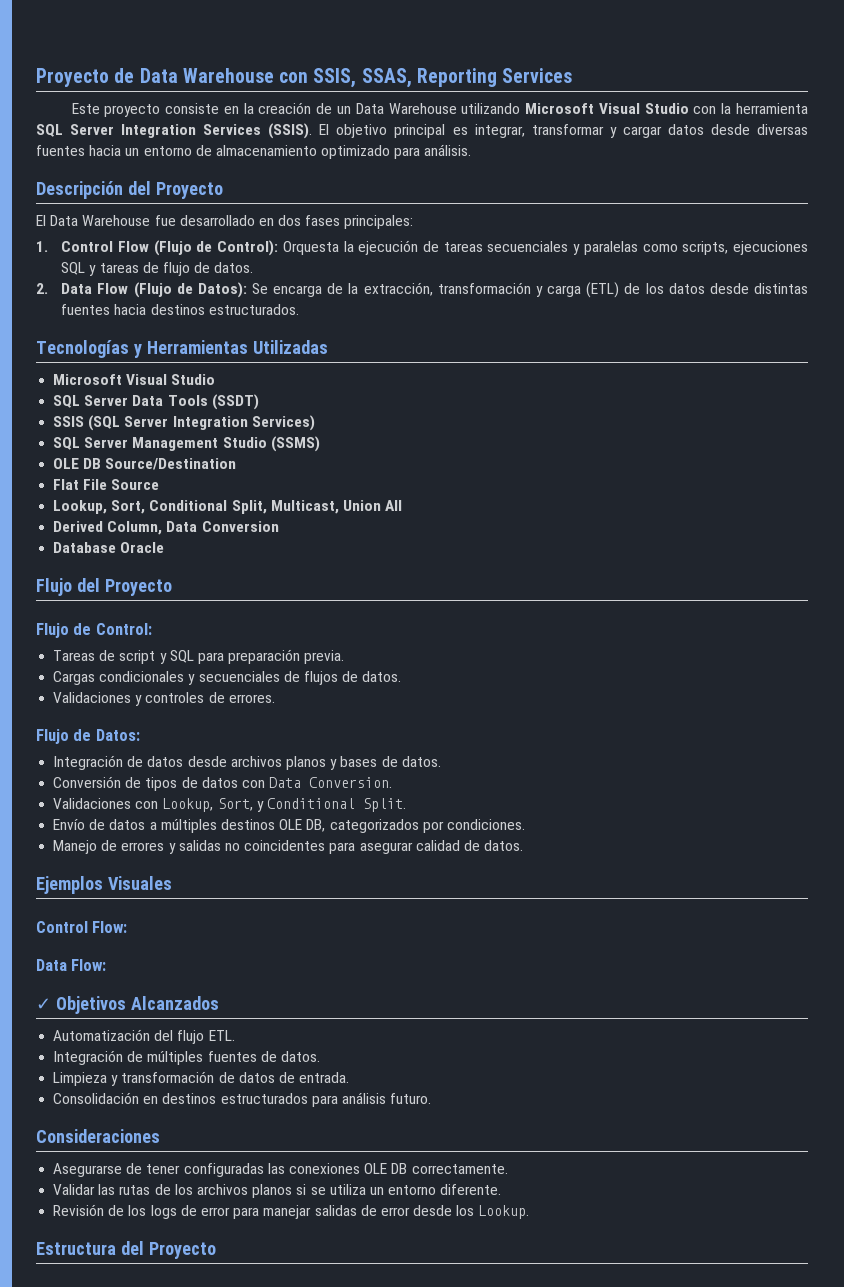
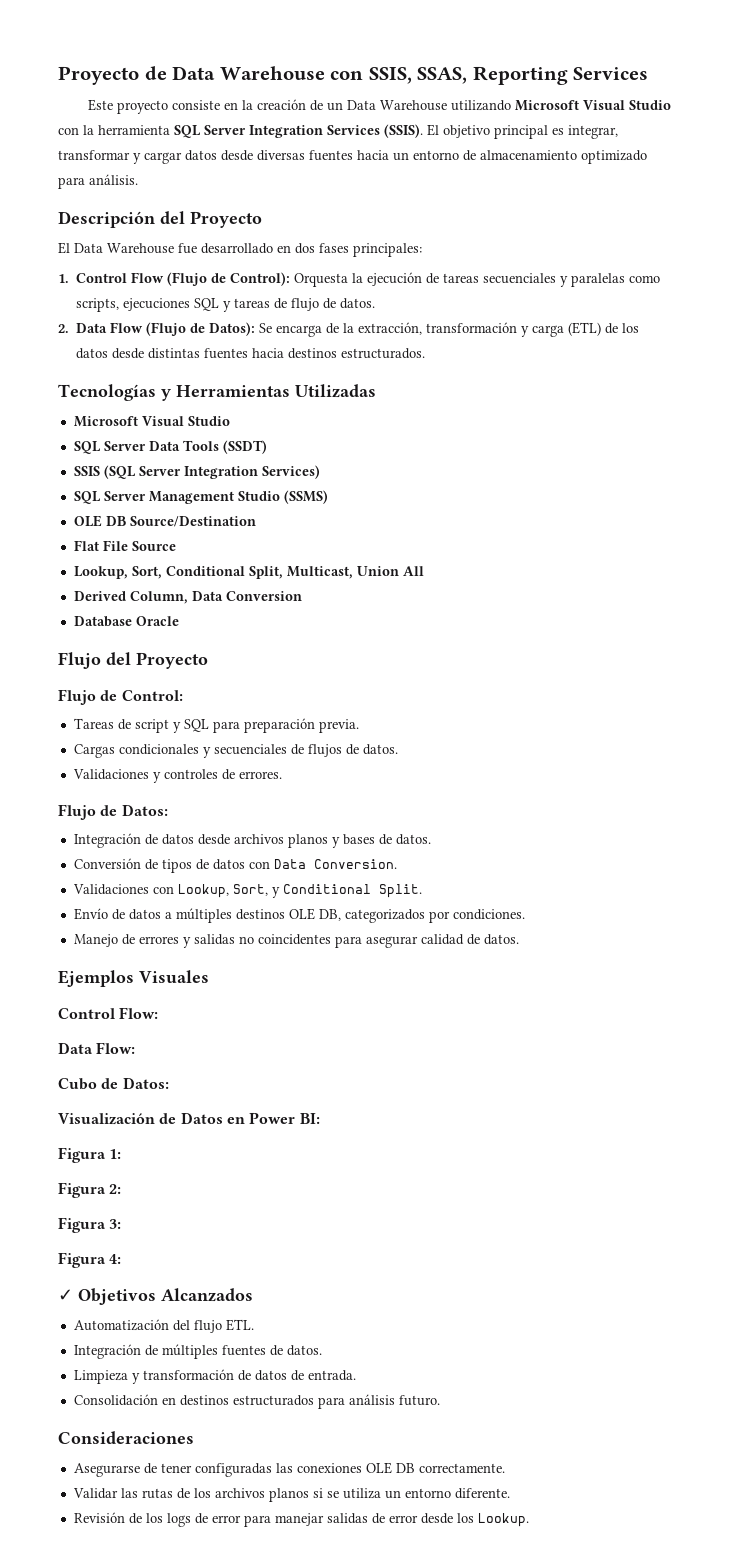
(107, 965) none -> [58,1077,169,1090] [58,1112,320,1125] [58,1147,122,1163] [58,1182,122,1198] [58,1217,122,1233] [58,1252,122,1268] // Cubo de Datos: // Visualización de Datos en Power BI: // Figura 1: // Figura 2: // Figura 3: // Figura 4:
[36,1241,216,1259] // Estructura del Proyecto -> (529, 1520) none

